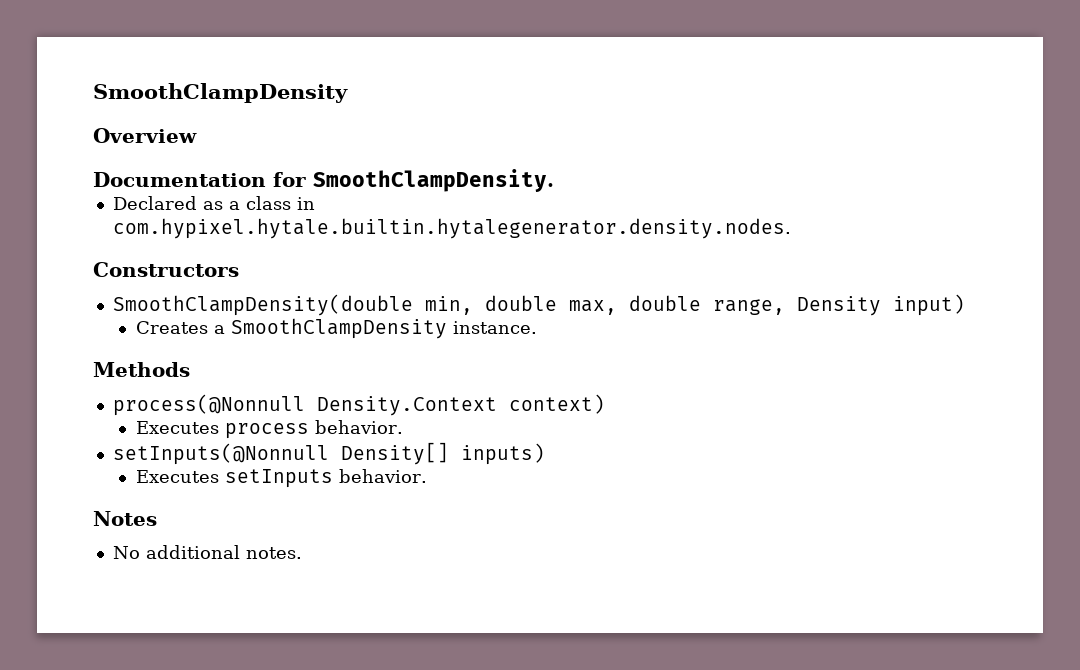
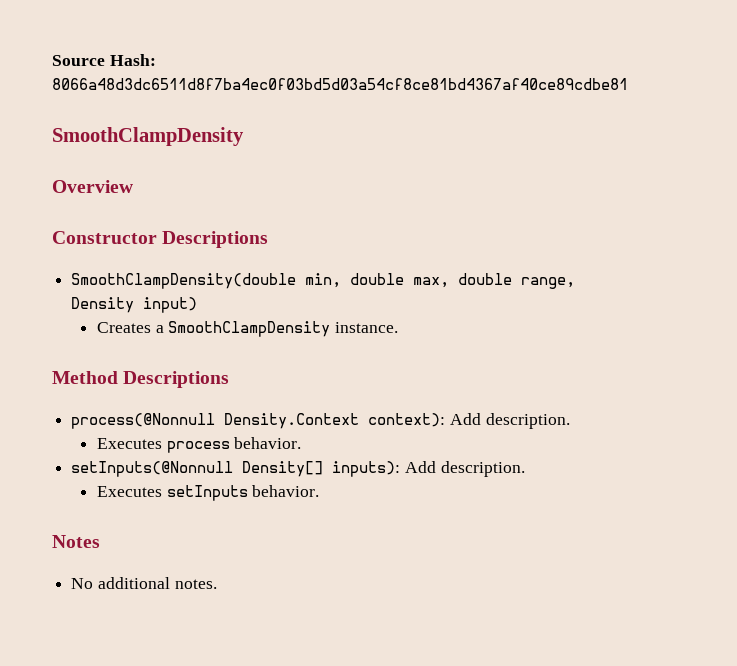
(93, 93) none -> [52,54,156,66] [52,78,628,90] Source Hash: 8066a48d3dc6511d8f7ba4ec0f03bd5d03a54cf8ce81bd4367af40ce89cdbe81 //
[93,169,554,192] [112,196,315,210] [112,218,791,239] [93,262,239,277] Documentation for SmoothClampDensity. // Declared as a class in com.hypixel.hytale.builtin.hytalegenerator.density.nodes. // Constructors -> [52,231,269,248] Constructor Descriptions
[93,362,190,377] Methods -> [52,371,230,388] Method Descriptions
[508,394,605,414] context) -> [368,413,570,429] context): Add description.
[460,443,545,465] inputs) -> [332,461,525,477] inputs): Add description.

